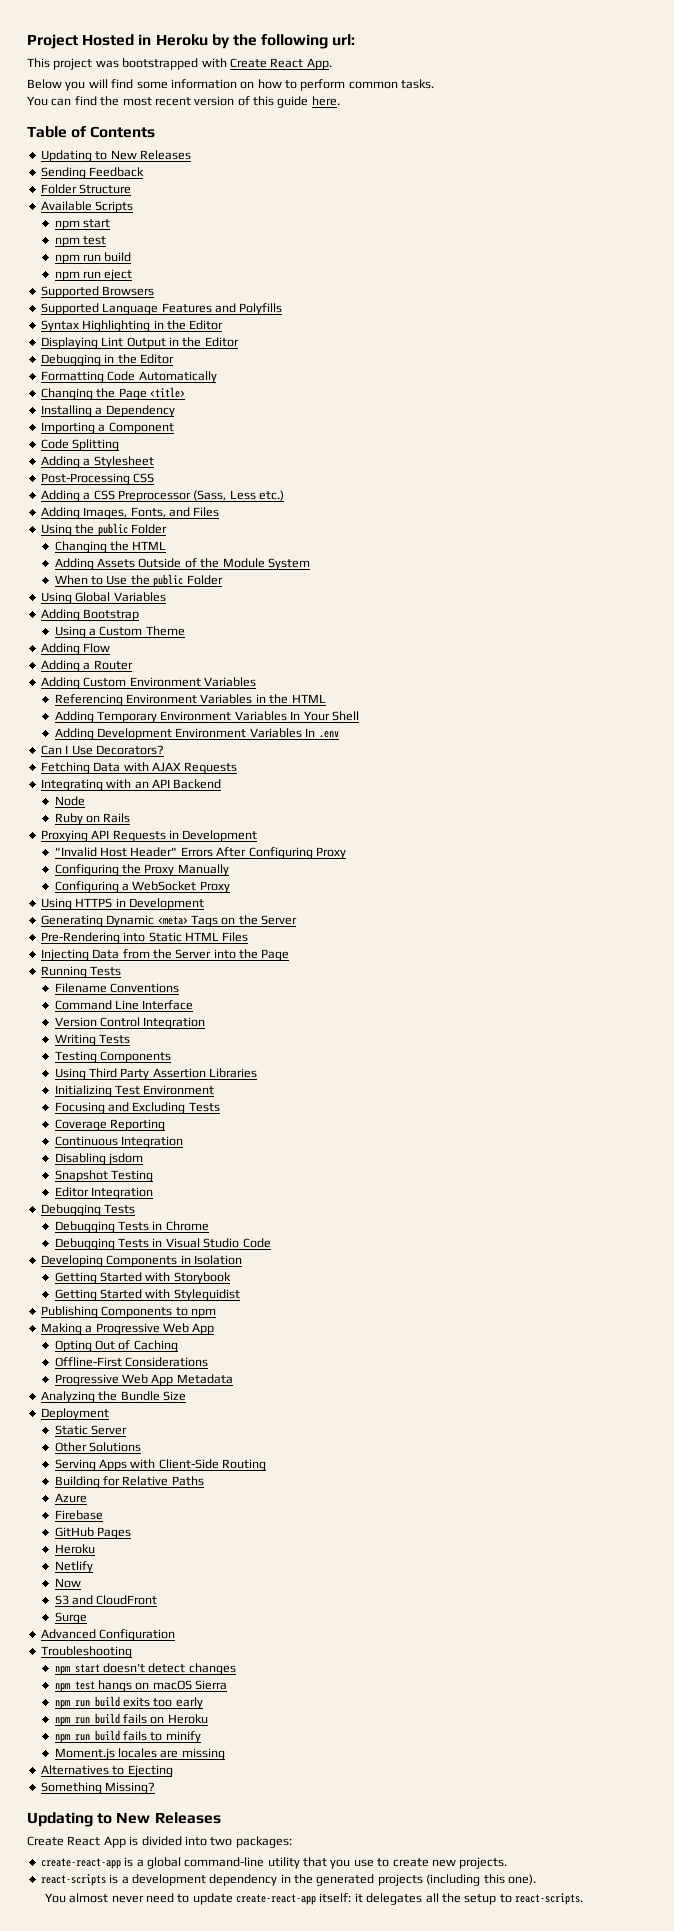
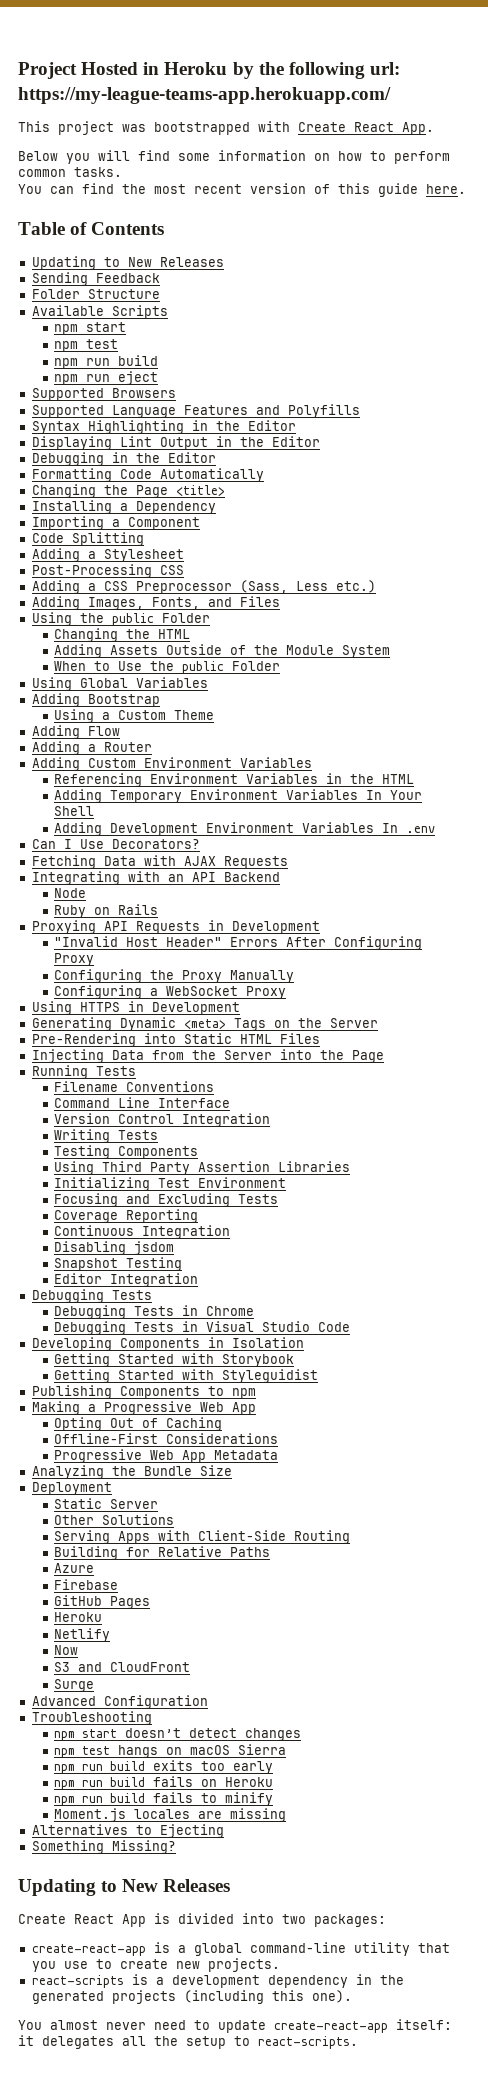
(356, 40) none -> [18,87,391,104] https://my-league-teams-app.herokuapp.com/

